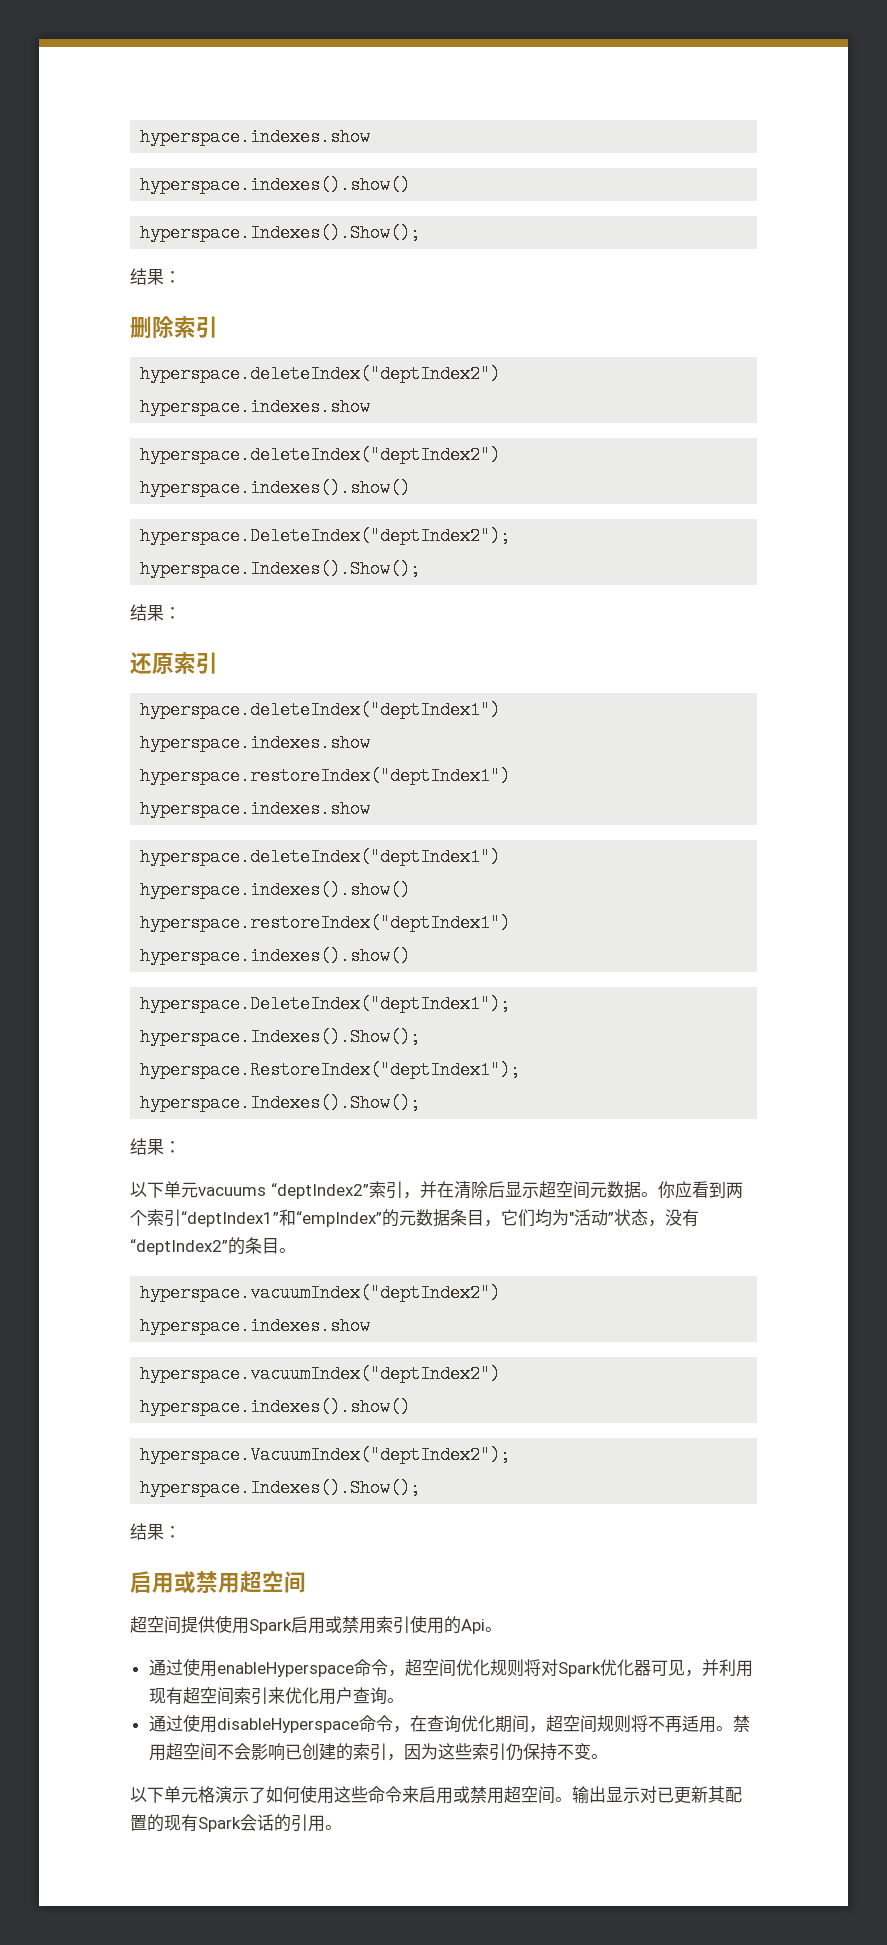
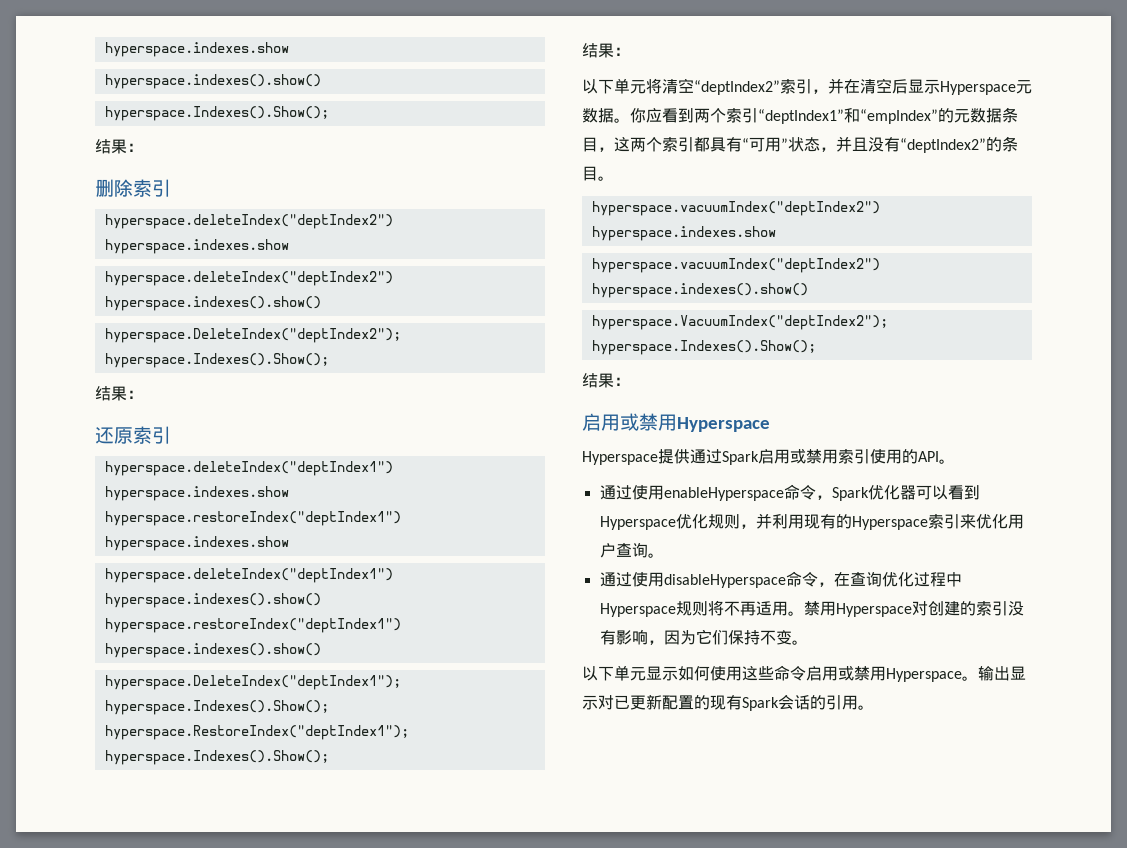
[198,1187,266,1196] vacuums -> [646,78,694,94] 将清空
[470,1181,590,1199] 除后显示超空间 -> [876,78,1016,95] 空后显示Hyperspace
[501,1209,608,1227] 它们均为"活动 -> [614,137,781,152] 这两个索引都具有“可用
(665, 1223) none -> [836,136,868,152] 并且
[240,1571,306,1593] [130,1615,249,1634] 超空间 // 超空间提供使用 -> [677,417,770,432] [582,449,722,465] Hyperspace // Hyperspace提供通过
[461,1619,485,1634] Api -> [918,451,939,462] API
[404,1659,685,1677] 超空间优化规则将对Spark优化器可见 -> [831,485,980,501] [599,514,740,530] Spark优化器可以看到Hyperspace优化规则
[182,1687,234,1705] 超空间 -> [835,514,928,530] 的Hyperspace
[494,1715,597,1733] 期间，超空间 -> [913,572,962,587] [599,603,676,617] 过程中Hyperspace
[165,1743,523,1761] 超空间不会影响已创建的索引，因为这些索引仍 -> [835,601,1024,617] [599,629,728,645] Hyperspace对创建的索引没有影响，因为它们
[198,1786,266,1803] 格演示了 -> [646,666,678,681] 显示
[402,1786,555,1804] 来启用或禁用超空间 -> [806,666,962,682] 启用或禁用Hyperspace
[708,1786,725,1803] 其 -> (662, 702) none

